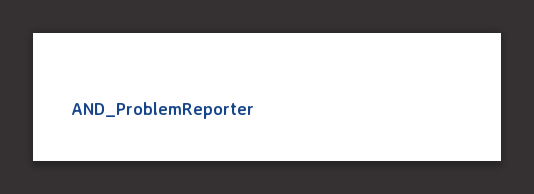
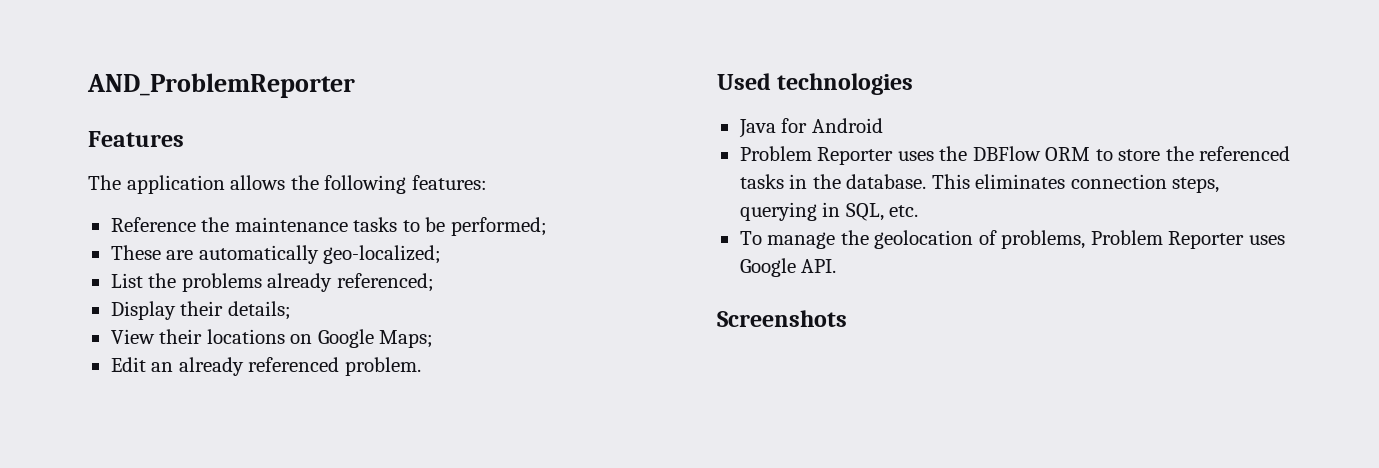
(254, 110) none -> [88,131,184,147] [88,175,487,194] [110,217,547,236] [110,245,442,264] [110,273,434,292] [110,301,291,320] [110,329,434,348] [110,357,421,376] [717,73,914,95] [738,118,883,138] [739,146,1291,165] [739,174,1220,193] [739,202,919,221] [739,230,1285,249] [739,258,837,277] [717,310,847,327] // Features // The application allows the following features: // Reference the maintenance tasks to be performed; // These are automatically geo-localized; // List the problems already referenced; // Display their details; // View their locations on Google Maps; // Edit an already referenced problem. // Used technologies // Java for Android // Problem Reporter uses the DBFlow ORM to store the referenced tasks in the database. This eliminates connection steps, querying in SQL, etc. // To manage the geolocation of problems, Problem Reporter uses Google API. // Screenshots

